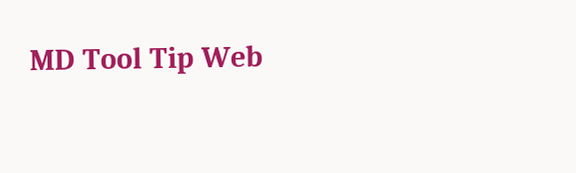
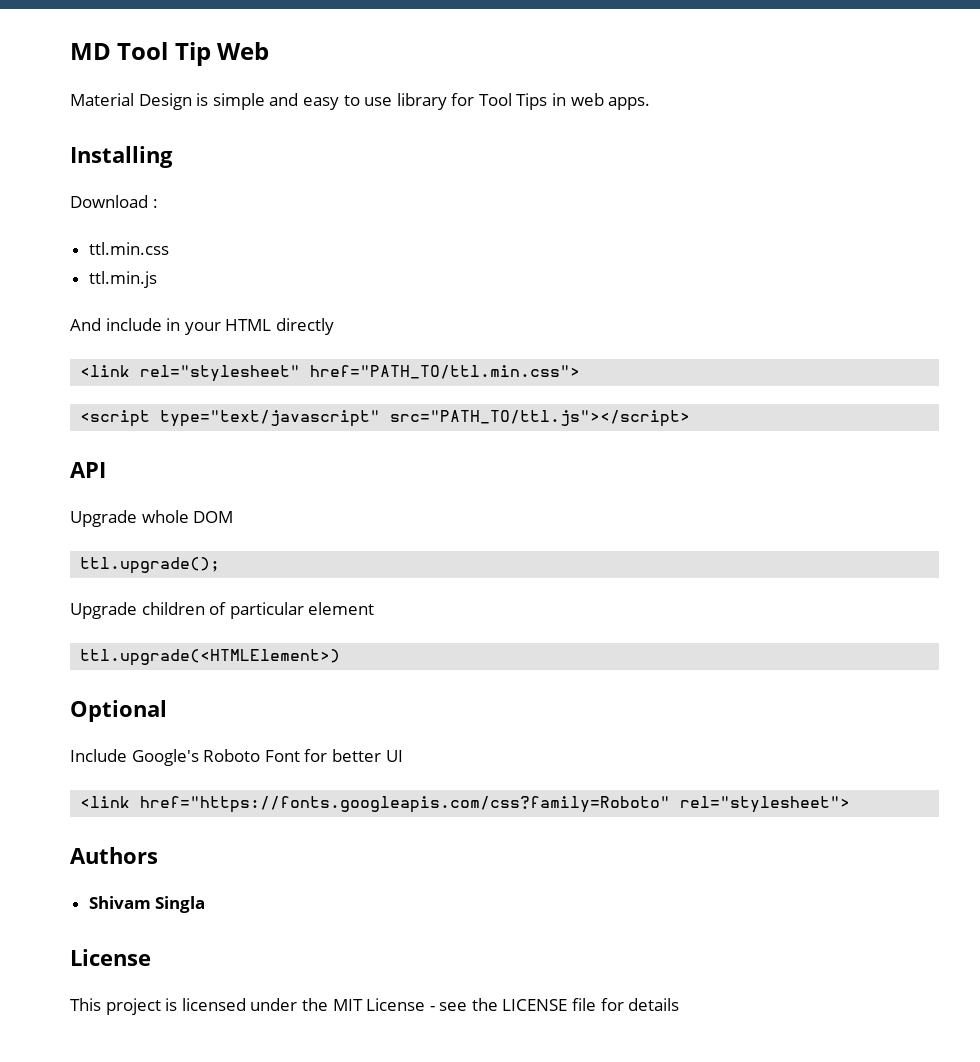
(263, 56) none -> [70,93,651,110] [70,146,173,168] [70,195,158,208] [88,242,169,255] [88,271,157,288] [70,318,334,335] [80,365,581,382] [80,410,691,427] [70,462,106,478] [70,510,234,527] [80,557,221,574] [70,602,375,619] [80,649,341,666] [70,700,167,722] [70,749,403,766] [80,796,851,813] [70,847,158,864] [88,896,206,913] [70,949,151,966] [70,998,680,1015] // Material Design is simple and easy to use library for Tool Tips in web apps. // Installing // Download : // ttl.min.css // ttl.min.js // And include in your HTML directly // <link rel="stylesheet" href="PATH_TO/ttl.min.css"> // <script type="text/javascript" src="PATH_TO/ttl.js"></script> // API // Upgrade whole DOM // ttl.upgrade(); // Upgrade children of particular element // ttl.upgrade(<HTMLElement>) // Optional // Include Google's Roboto Font for better UI // <link href="https://fonts.googleapis.com/css?family=Roboto" rel="stylesheet"> // Authors // Shivam Singla // License // This project is licensed under the MIT License - see the LICENSE file for details

